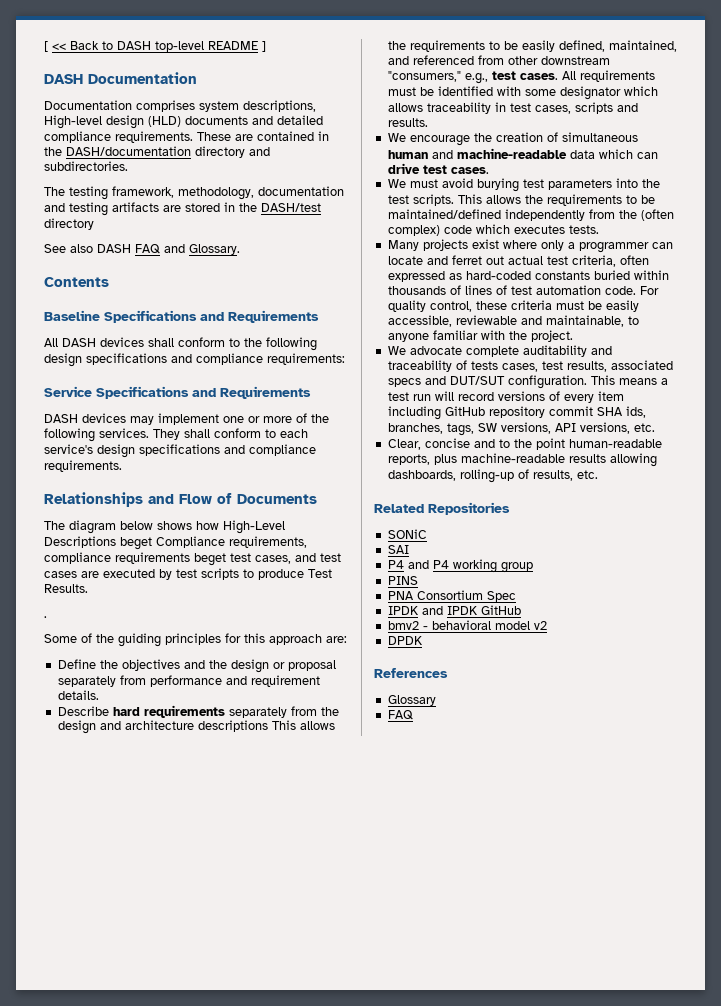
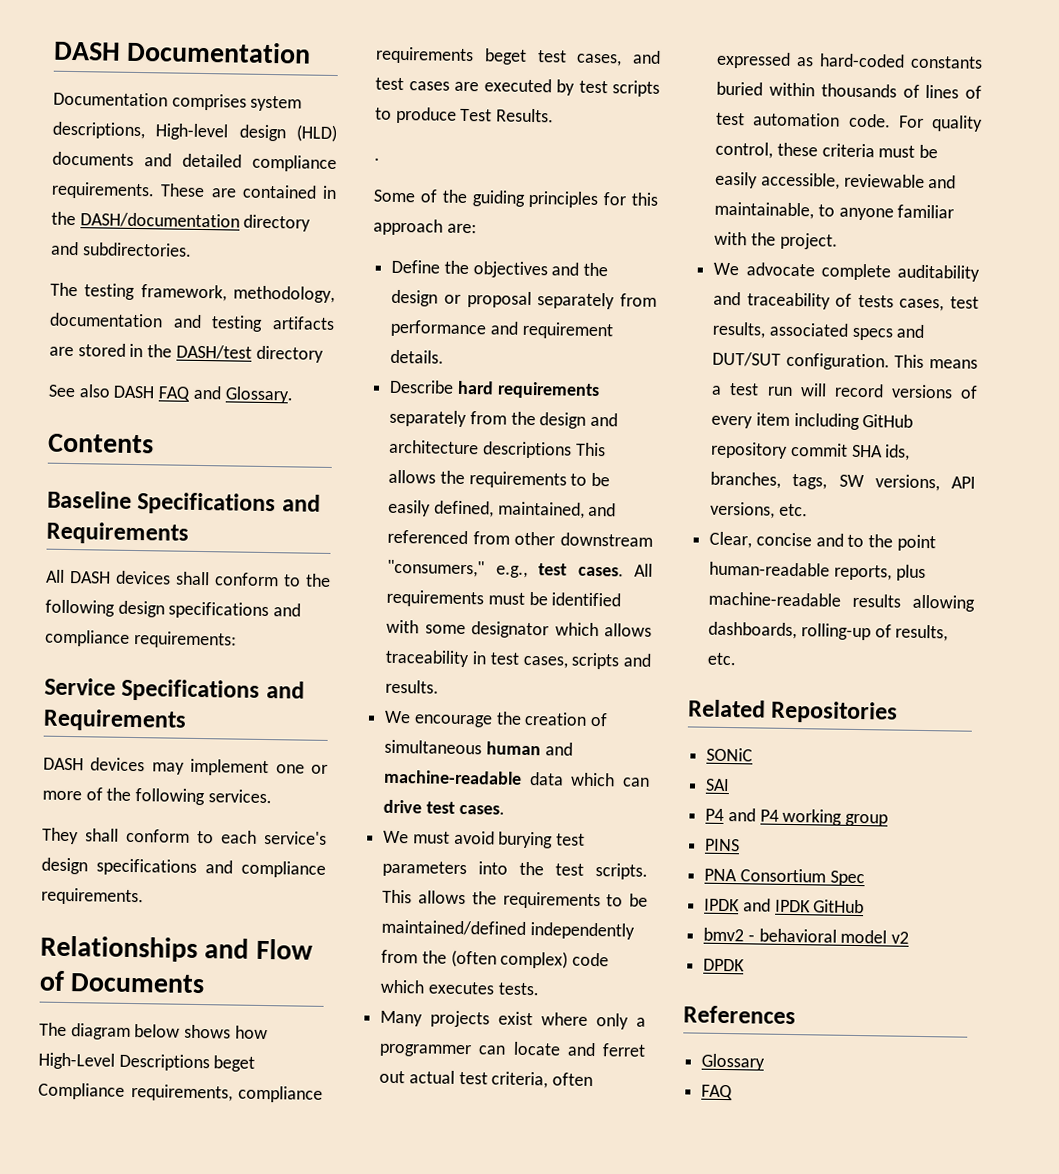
[44,41,266,52] [ << Back to DASH top-level README ] // -> (53, 51) none
(149, 433) none -> (272, 796) //

